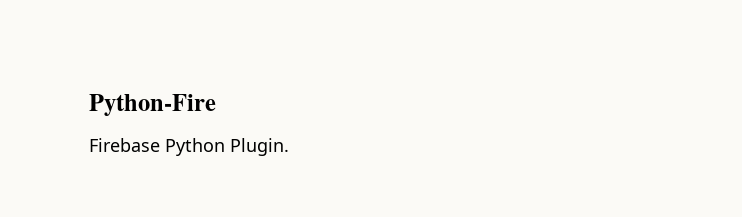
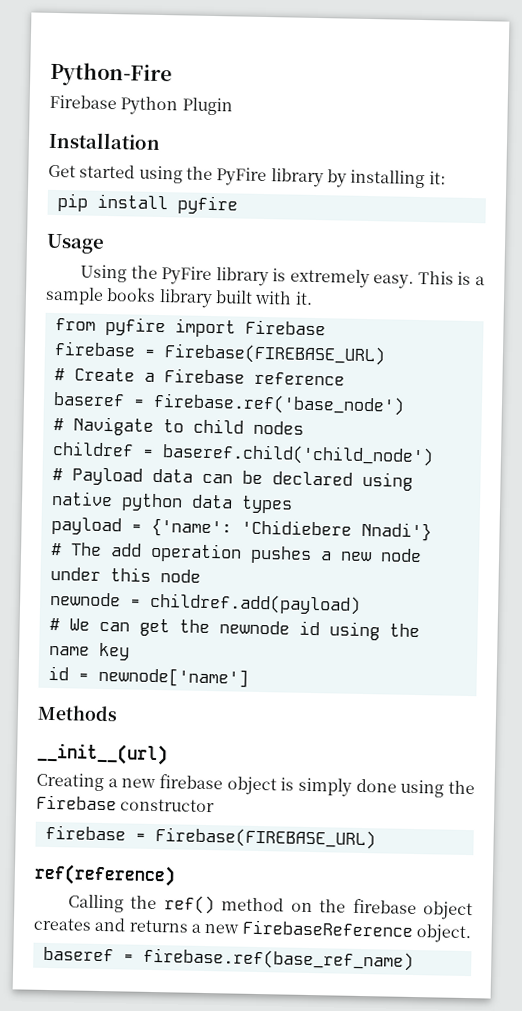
[230,138,289,156] Plugin. -> [181,97,233,116] [48,131,161,150] [48,164,446,189] [56,193,238,215] [46,233,105,254] [79,264,485,289] [45,286,313,309] [54,316,326,338] [53,340,386,366] [53,367,345,386] [52,391,405,416] [52,416,304,436] [51,440,434,467] [51,467,413,491] [50,490,293,514] [50,516,432,542] [50,542,422,564] [49,566,201,583] [49,591,361,615] [48,617,420,641] [48,642,130,661] [47,665,249,688] [37,704,118,722] [37,742,168,766] [36,772,476,798] [36,794,216,813] [44,824,376,850] [34,863,176,887] [67,894,474,921] [33,917,471,944] [42,946,414,972] Plugin // Installation // Get started using the PyFire library by installing it: // pip install pyfire // Usage // Using the PyFire library is extremely easy. This is a sample books library built with it. // from pyfire import Firebase // firebase = Firebase(FIREBASE_URL) // # Create a Firebase reference // baseref = firebase.ref('base_node') // # Navigate to child nodes // childref = baseref.child('child_node') // # Payload data can be declared using native python data types // payload = {'name': 'Chidiebere Nnadi'} // # The add operation pushes a new node under this node // newnode = childref.add(payload) // # We can get the newnode id using the name key // id = newnode['name'] // Methods // __init__(url) // Creating a new firebase object is simply done using the Firebase constructor // firebase = Firebase(FIREBASE_URL) // ref(reference) // Calling the ref() method on the firebase object creates and returns a new FirebaseReference object. // baseref = firebase.ref(base_ref_name)

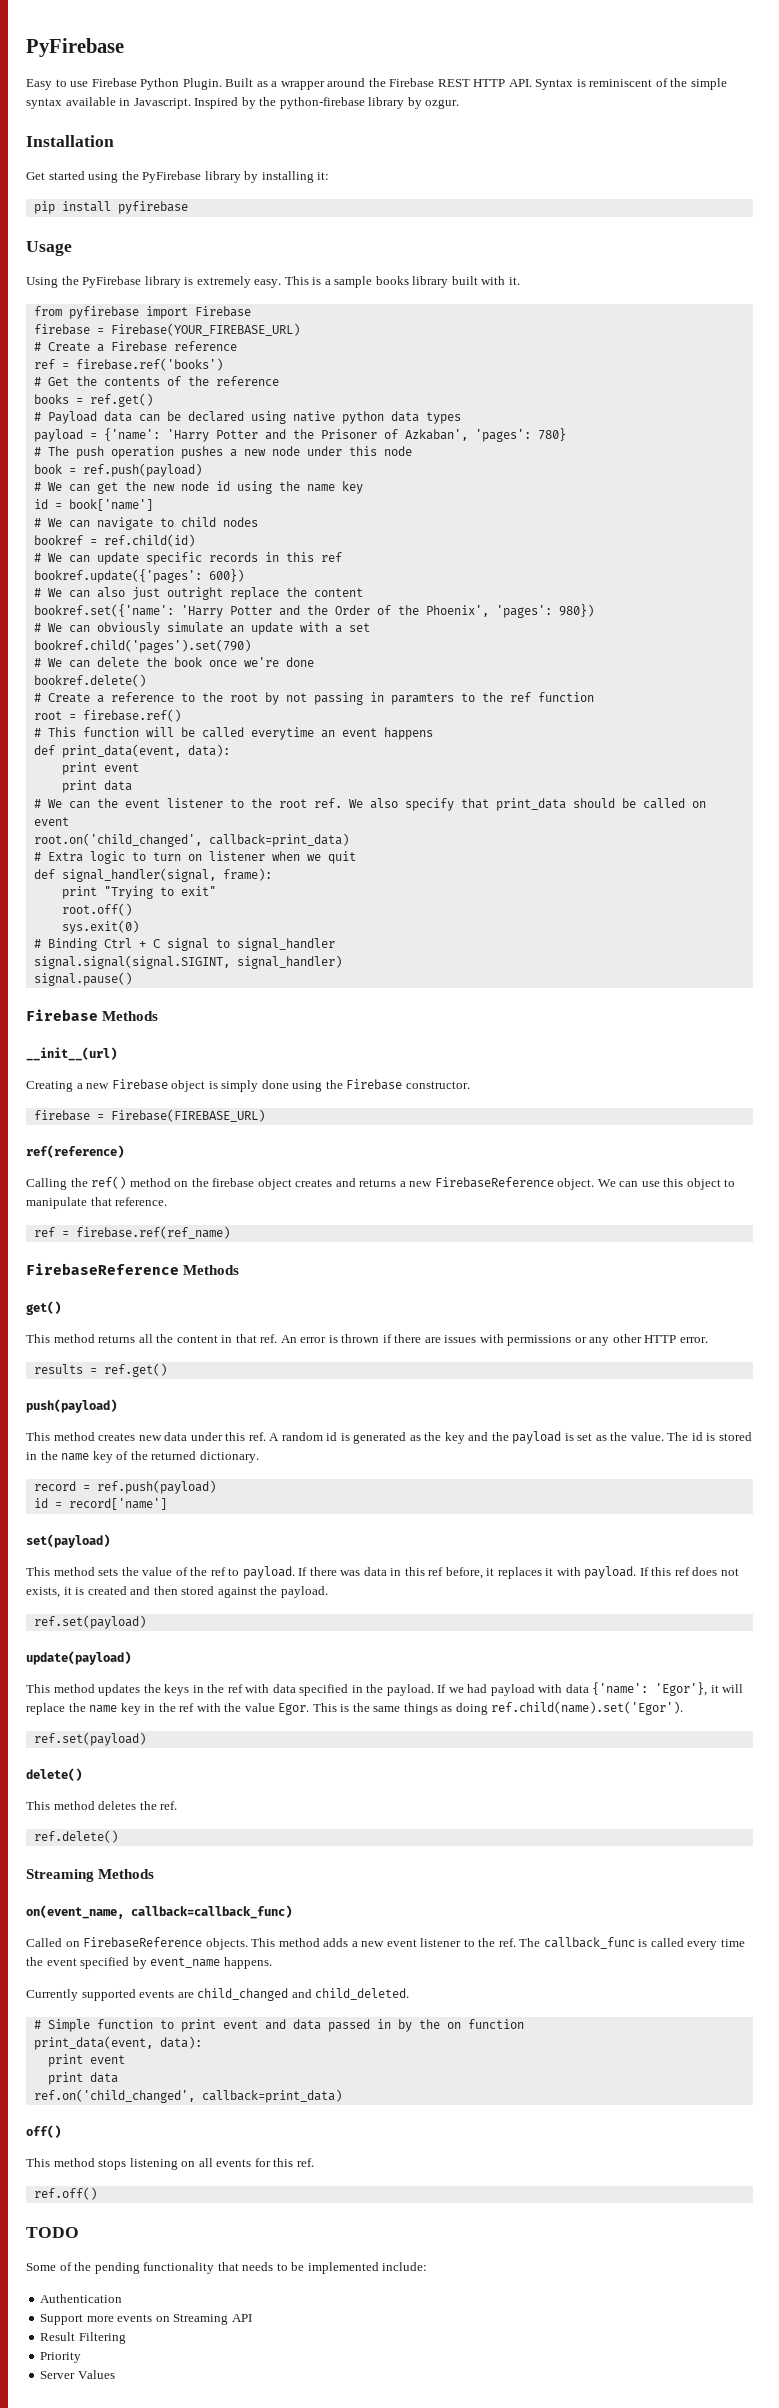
[50,61,172,88] [49,94,233,116] Python-Fire // Firebase Python Plugin -> [26,38,124,57] [26,78,727,90] [26,97,460,109] PyFirebase // Easy to use Firebase Python Plugin. Built as a wrapper around the Firebase REST HTTP API. Syntax is reminiscent of the simple syntax available in Javascript. Inspired by the python-firebase library by ozgur.
[216,167,268,187] PyFire -> [142,171,202,183] PyFirebase
[176,195,238,215] pyfire -> [117,201,188,214] pyfirebase
[161,266,213,286] PyFire -> [82,276,142,288] PyFirebase
[104,316,166,337] pyfire -> [68,306,139,319] pyfirebase
[163,343,386,366] Firebase(FIREBASE_URL) -> [110,323,300,336] Firebase(YOUR_FIREBASE_URL)
[52,391,405,416] [52,416,304,436] [51,440,434,467] baseref = firebase.ref('base_node') // # Navigate to child nodes // childref = baseref.child('child_node') -> [33,358,223,371] [33,376,279,386] [33,393,153,407] ref = firebase.ref('books') // # Get the contents of the reference // books = ref.get()
[240,519,432,542] 'Chidiebere Nnadi'} -> [166,428,566,442] 'Harry Potter and the Prisoner of Azkaban', 'pages': 780}
[110,543,142,557] add -> [75,446,104,459] push
[49,591,361,615] newnode = childref.add(payload) -> [33,463,202,477] book = ref.push(payload)
[218,620,290,635] newnode -> [152,481,209,491] new node
[97,666,249,688] newnode['name'] // -> [68,499,153,511] [33,517,258,530] [33,534,195,547] [33,552,342,565] [33,569,244,583] [33,587,363,600] [33,604,594,618] [33,622,370,635] [33,639,251,653] [33,657,314,668] [33,674,146,687] [33,692,594,705] [33,709,181,722] [33,727,433,740] [33,744,230,758] [61,762,139,775] [61,780,132,793] [33,798,706,811] [33,817,69,826] [33,833,349,847] [33,851,356,864] [33,868,272,882] [61,886,216,899] [61,903,132,916] [61,920,139,934] [33,938,335,951] [33,955,342,969] [33,972,132,986] [26,1009,98,1021] book['name'] // # We can navigate to child nodes // bookref = ref.child(id) // # We can update specific records in this ref // bookref.update({'pages': 600}) // # We can also just outright replace the content // bookref.set({'name': 'Harry Potter and the Order of the Phoenix', 'pages': 980}) // # We can obviously simulate an update with a set // bookref.child('pages').set(790) // # We can delete the book once we're done // bookref.delete() // # Create a reference to the root by not passing in paramters to the ref function // root = firebase.ref() // # This function will be called everytime an event happens // def print_data(event, data): // print event // print data // # We can the event listener to the root ref. We also specify that print_data should be called on event // root.on('child_changed', callback=print_data) // # Extra logic to turn on listener when we quit // def signal_handler(signal, frame): // print "Trying to exit" // root.off() // sys.exit(0) // # Binding Ctrl + C signal to signal_handler // signal.signal(signal.SIGINT, signal_handler) // signal.pause() // Firebase
[159,774,223,790] firebase -> [111,1079,168,1090] Firebase
[120,798,216,813] constructor -> [405,1081,470,1089] constructor.
[42,946,414,972] // baseref = firebase.ref(base_ref_name) -> [597,1178,736,1190] [26,1197,168,1209] [33,1226,230,1239] [26,1263,240,1275] [26,1301,61,1315] [26,1334,708,1346] [33,1363,167,1377] [26,1399,117,1413] [26,1431,752,1444] [26,1451,259,1463] [33,1480,216,1494] [33,1498,167,1510] [26,1534,110,1548] [26,1566,739,1579] [26,1586,328,1598] [33,1615,146,1629] [26,1651,131,1665] [26,1682,744,1696] [26,1701,684,1715] [33,1732,146,1746] [26,1768,82,1781] [26,1801,178,1810] [33,1830,118,1843] [26,1869,155,1882] [26,1905,292,1919] [26,1937,745,1950] [26,1957,272,1969] [26,1988,410,2001] [33,2019,524,2032] [33,2036,202,2050] [47,2054,125,2067] [47,2072,118,2085] [33,2089,342,2103] [26,2125,61,2138] [26,2158,314,2170] [33,2187,97,2200] [26,2227,79,2238] [26,2262,428,2274] [40,2294,123,2303] [40,2314,252,2325] [40,2332,126,2344] [40,2352,82,2363] [40,2370,115,2379] We can use this object to manipulate that reference. // ref = firebase.ref(ref_name) // FirebaseReference Methods // get() // This method returns all the content in that ref. An error is thrown if there are issues with permissions or any other HTTP error. // results = ref.get() // push(payload) // This method creates new data under this ref. A random id is generated as the key and the payload is set as the value. The id is stored in the name key of the returned dictionary. // record = ref.push(payload) // id = record['name'] // set(payload) // This method sets the value of the ref to payload. If there was data in this ref before, it replaces it with payload. If this ref does not exists, it is created and then stored against the payload. // ref.set(payload) // update(payload) // This method updates the keys in the ref with data specified in the payload. If we had payload with data {'name': 'Egor'}, it will replace the name key in the ref with the value Egor. This is the same things as doing ref.child(name).set('Egor'). // ref.set(payload) // delete() // This method deletes the ref. // ref.delete() // Streaming Methods // on(event_name, callback=callback_func) // Called on FirebaseReference objects. This method adds a new event listener to the ref. The callback_func is called every time the event specified by event_name happens. // Currently supported events are child_changed and child_deleted. // # Simple function to print event and data passed in by the on function // print_data(event, data): // print event // print data // ref.on('child_changed', callback=print_data) // off() // This method stops listening on all events for this ref. // ref.off() // TODO // Some of the pending functionality that needs to be implemented include: // Authentication // Support more events on Streaming API // Result Filtering // Priority // Server Values

